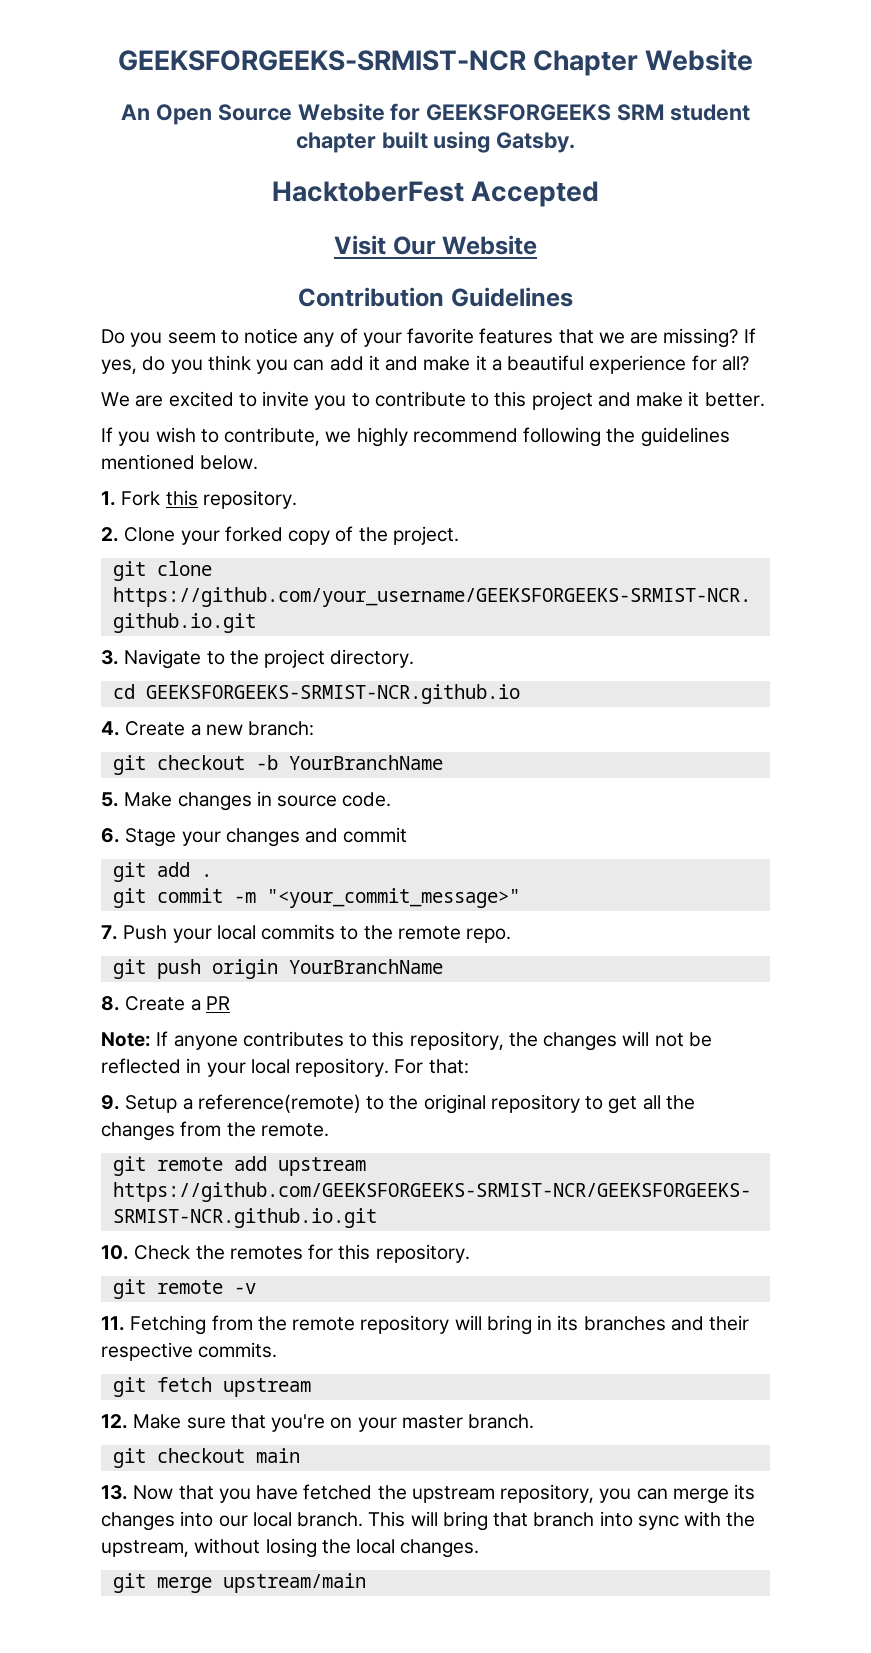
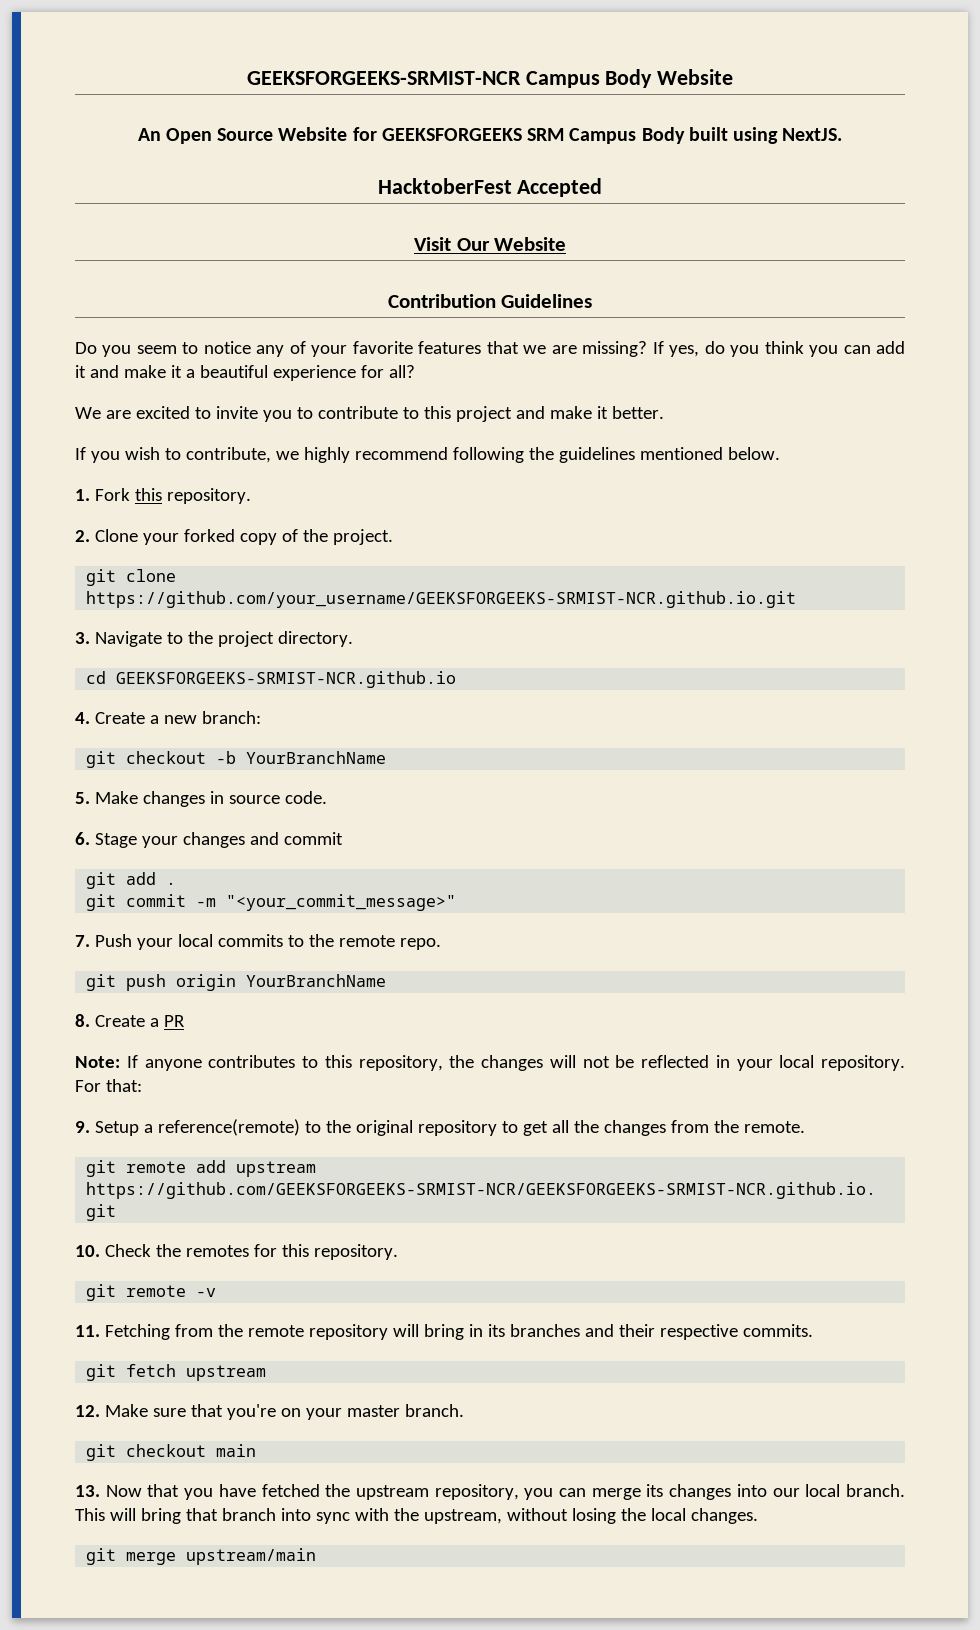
[533,50,638,76] Chapter -> [525,69,653,88] Campus Body
[670,104,751,121] [295,132,376,153] student chapter -> [569,127,685,144] Campus Body
[496,132,576,153] Gatsby. -> [782,128,843,141] NextJS.

